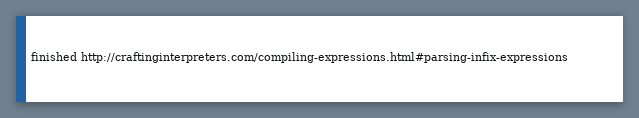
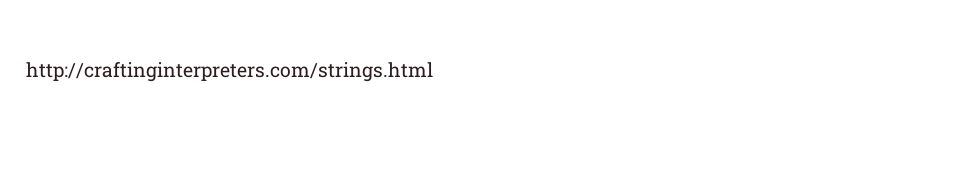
[31,52,568,63] finished http://craftinginterpreters.com/compiling-expressions.html#parsing-infix-expressions -> [26,61,433,82] http://craftinginterpreters.com/strings.html

